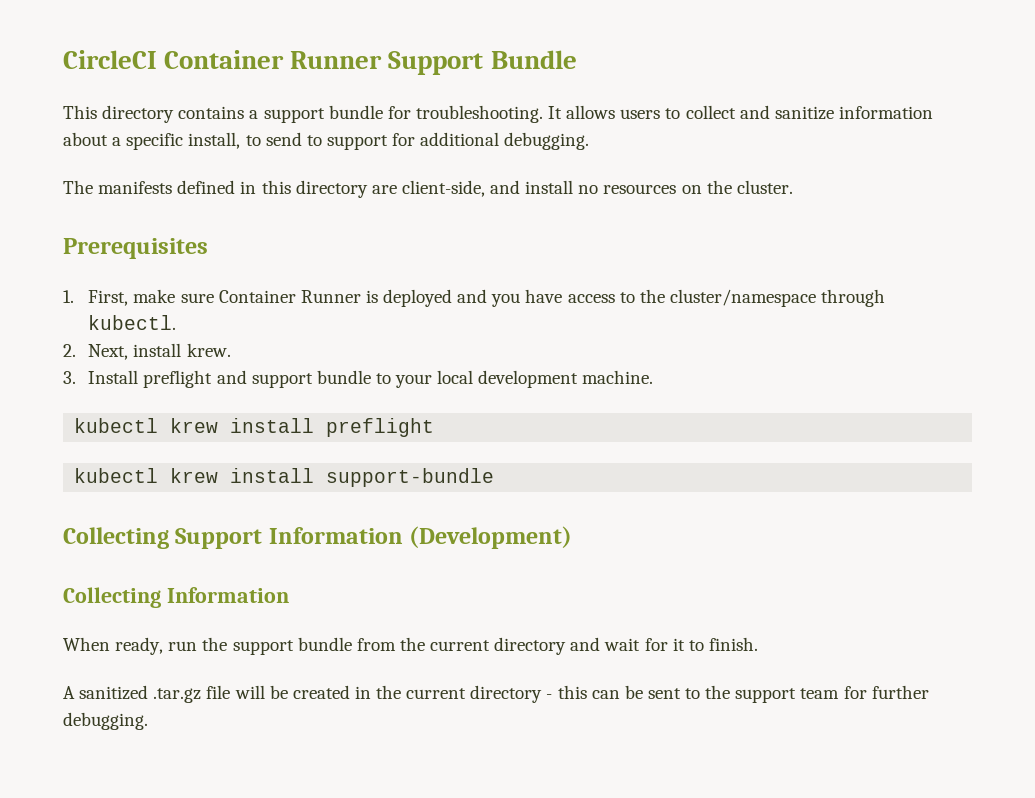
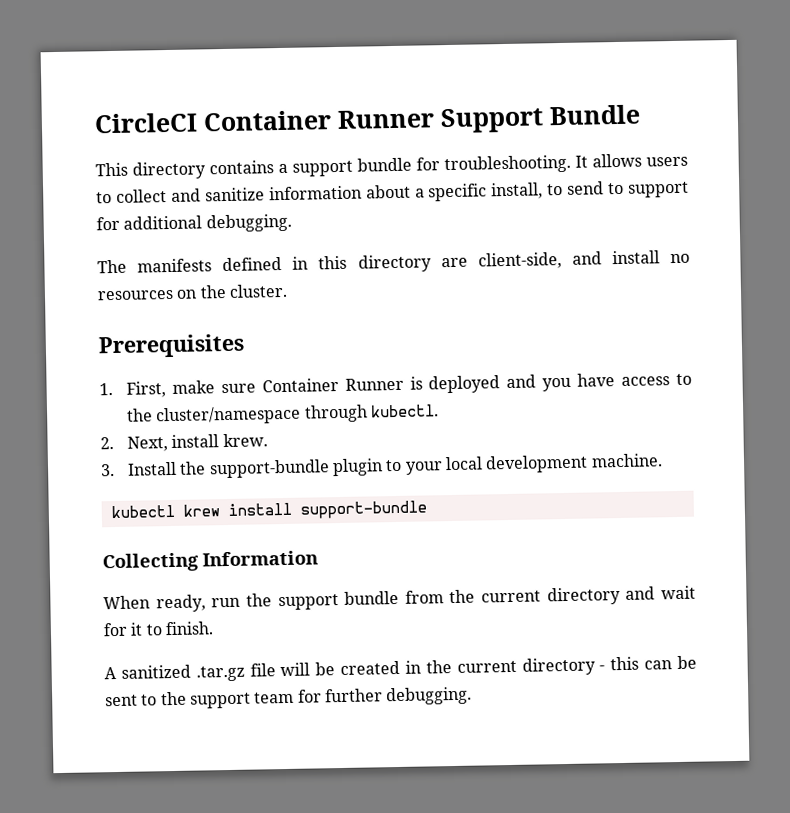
[143,370,371,388] preflight and support bundle -> [179,458,383,479] the support-bundle plugin
[74,418,435,437] // kubectl krew install preflight -> (663, 460) none
[63,526,573,549] // Collecting Support Information (Development) -> (427, 509) none

